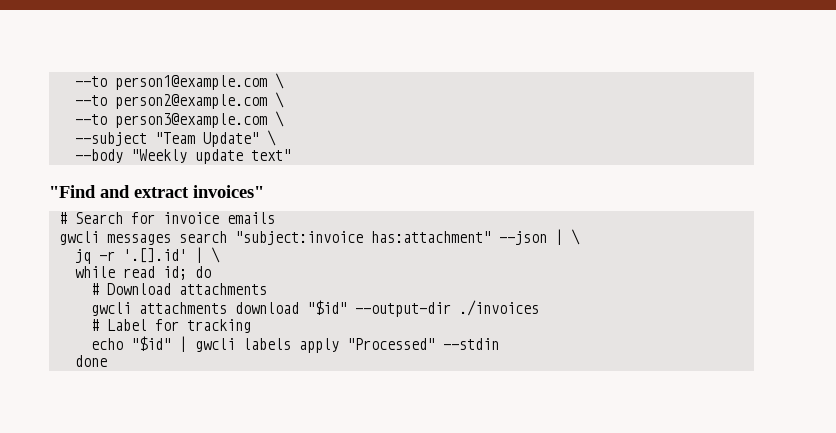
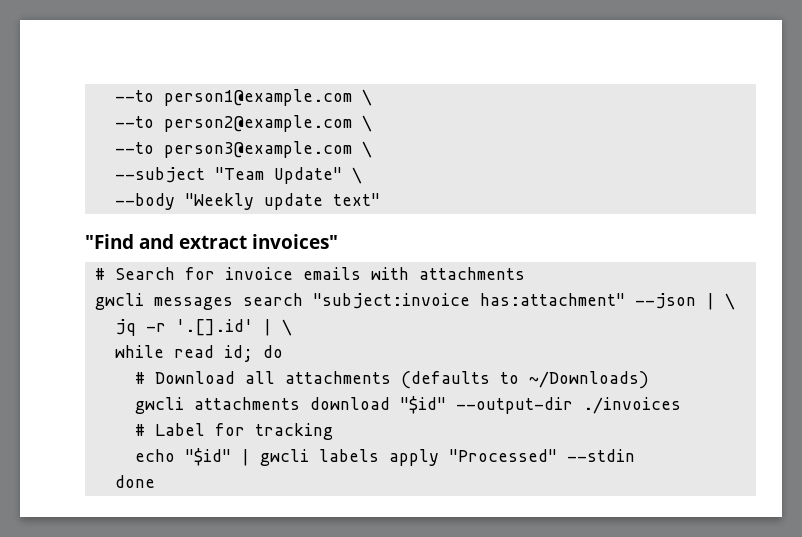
(275, 218) none -> [371,267,526,280] with attachments
[178,283,267,295] attachments -> [245,371,650,389] all attachments (defaults to ~/Downloads)

